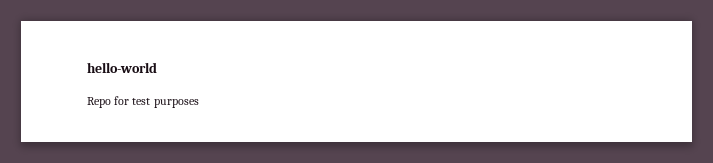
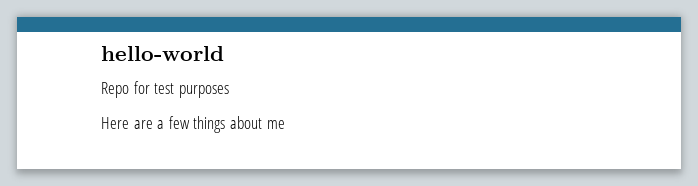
(199, 103) none -> [101,116,285,133] // Here are a few things about me

